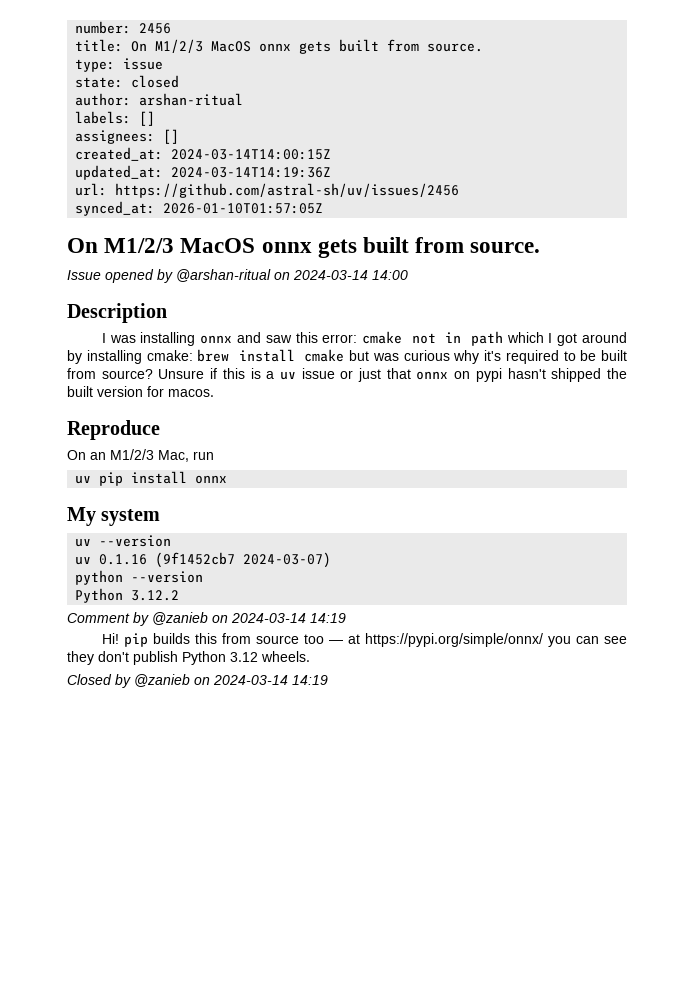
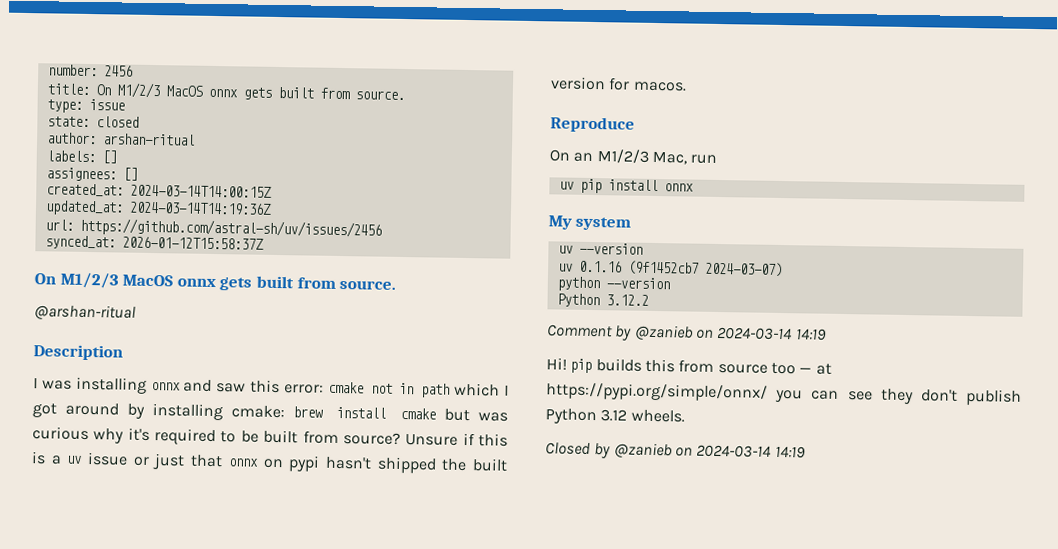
[163,203,324,214] [67,237,541,258] [67,269,408,283] 2026-01-10T01:57:05Z // On M1/2/3 MacOS onnx gets built from source. // Issue opened by @arshan-ritual on 2024-03-14 14:00 -> [121,236,264,250] [34,272,397,291] [34,304,136,321] 2026-01-12T15:58:37Z // On M1/2/3 MacOS onnx gets built from source. // @arshan-ritual

